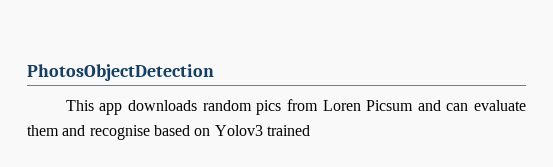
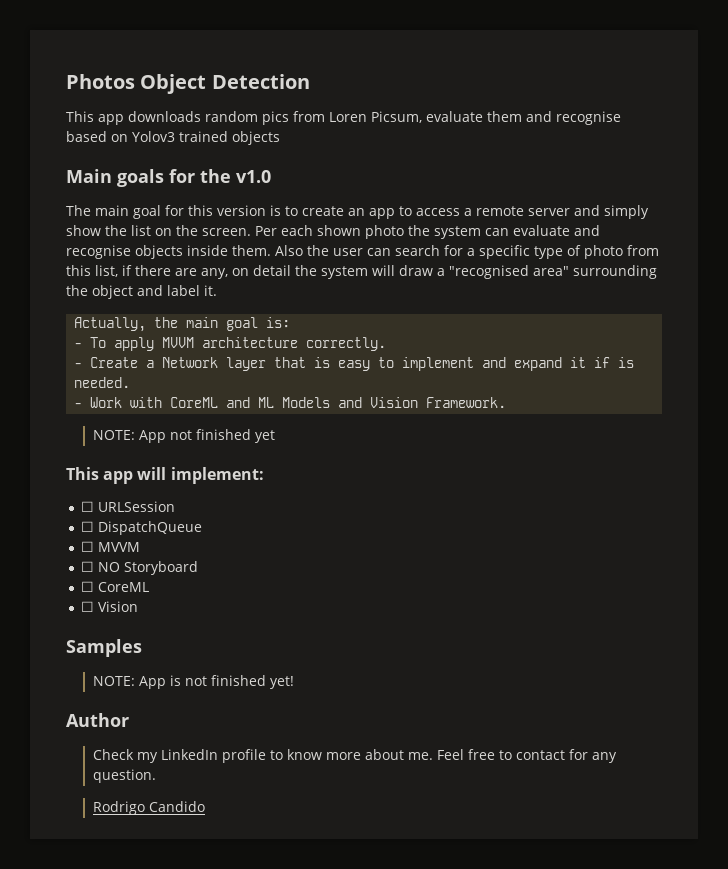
[27,64,214,81] PhotosObjectDetection -> [66,74,310,94] Photos Object Detection
[366,100,469,111] Picsum and can -> [371,111,422,123] Picsum,
(310, 130) none -> [232,131,280,145] [66,169,271,187] [66,205,649,219] [66,225,600,239] [66,245,659,259] [66,265,657,279] [66,285,217,299] [74,317,291,332] [74,337,387,351] [74,357,635,371] [74,377,131,388] [74,397,507,408] [92,429,275,443] [66,467,264,484] [81,501,176,512] [81,521,203,535] [81,541,141,552] [81,561,199,575] [81,581,150,592] [81,601,139,612] [66,639,142,657] [92,675,294,689] [66,713,129,727] [92,749,617,763] [92,769,156,783] [92,801,205,815] objects // Main goals for the v1.0 // The main goal for this version is to create an app to access a remote server and simply show the list on the screen. Per each shown photo the system can evaluate and recognise objects inside them. Also the user can search for a specific type of photo from this list, if there are any, on detail the system will draw a "recognised area" surrounding the object and label it. // Actually, the main goal is: // - To apply MVVM architecture correctly. // - Create a Network layer that is easy to implement and expand it if is needed. // - Work with CoreML and ML Models and Vision Framework. // NOTE: App not finished yet // This app will implement: // ☐ URLSession // ☐ DispatchQueue // ☐ MVVM // ☐ NO Storyboard // ☐ CoreML // ☐ Vision // Samples // NOTE: App is not finished yet! // Author // Check my LinkedIn profile to know more about me. Feel free to contact for any question. // Rodrigo Candido

